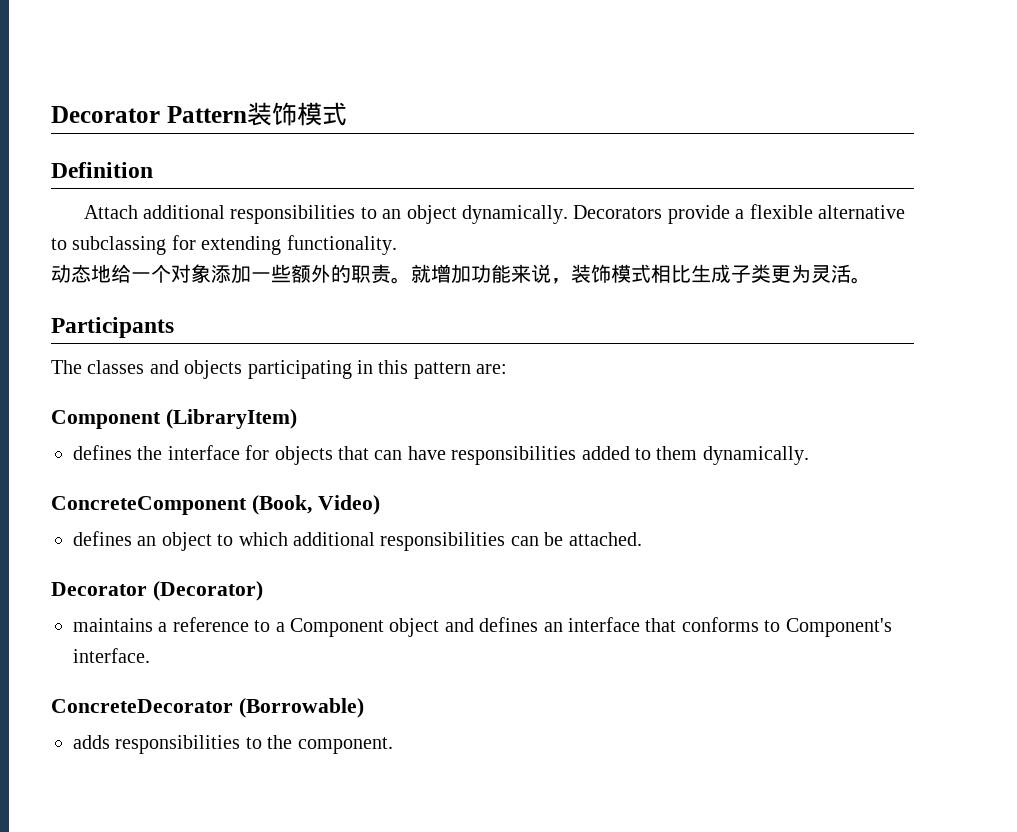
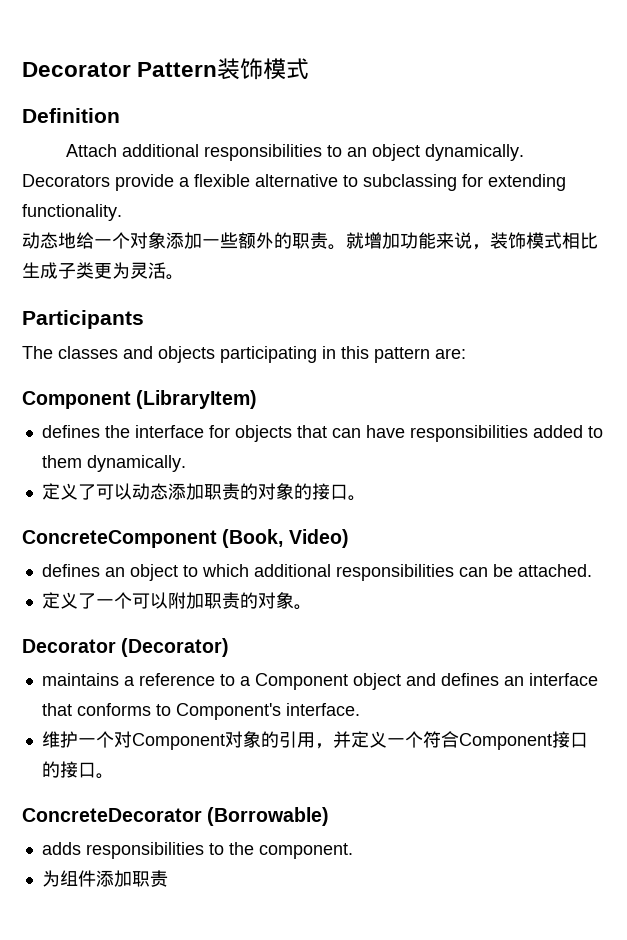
(809, 455) none -> [41,483,366,501] // 定义了可以动态添加职责的对象的接口。
(642, 539) none -> [41,592,312,610] // 定义了一个可以附加职责的对象。
(150, 655) none -> [41,731,588,750] [41,761,114,779] // 维护一个对Component对象的引用，并定义一个符合Component接口的接口。
(393, 745) none -> [41,870,168,887] // 为组件添加职责

